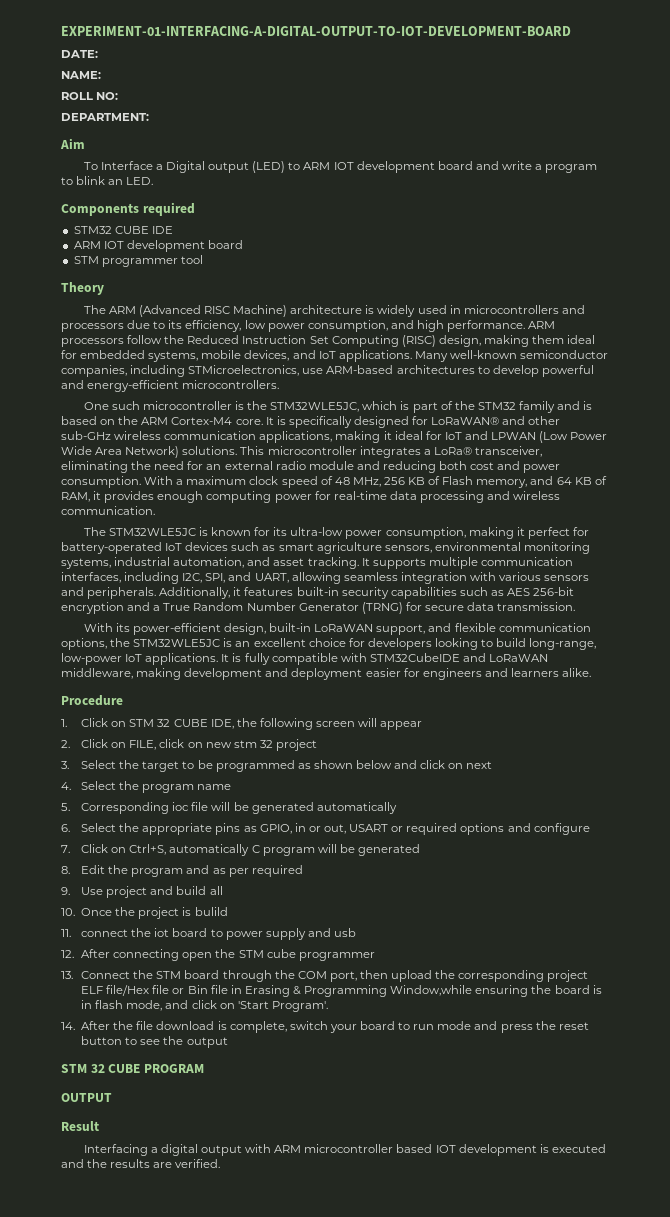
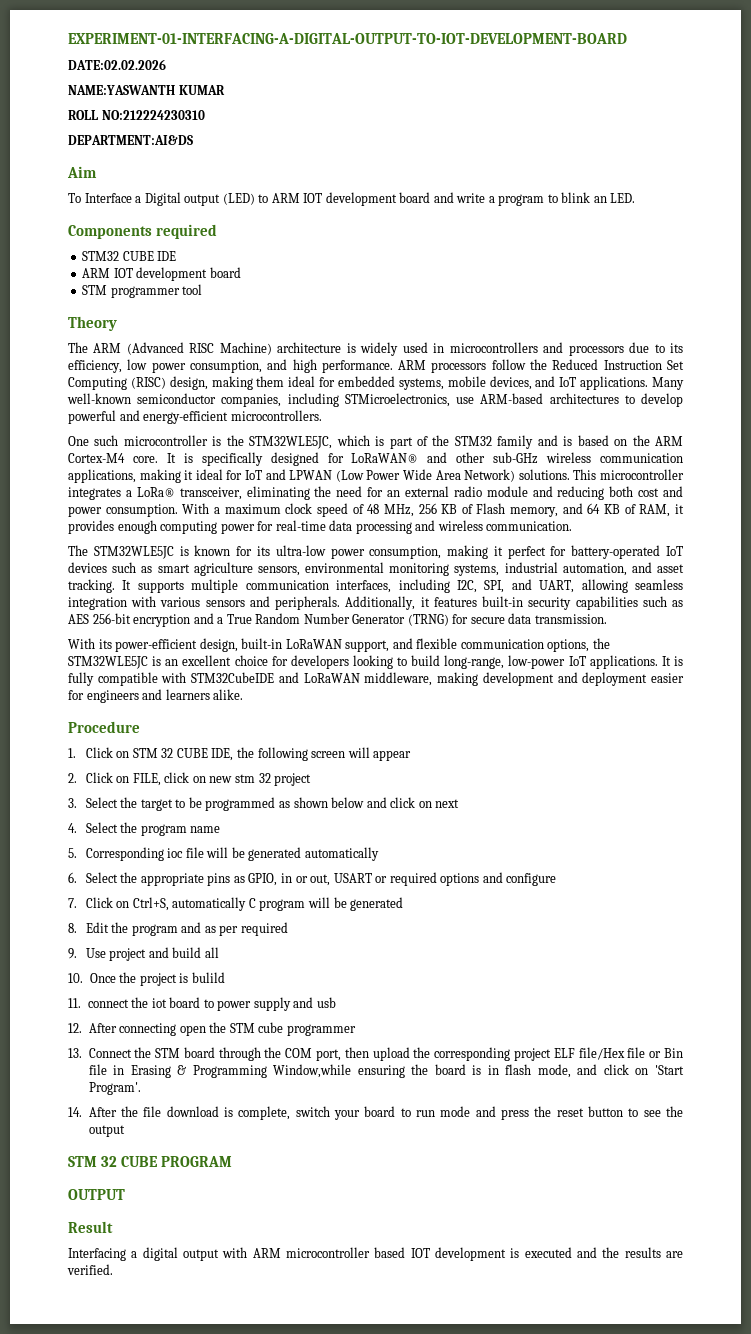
[61,50,98,58] [61,71,101,79] DATE: // NAME: -> [68,59,166,70] [68,85,225,95] DATE:02.02.2026 // NAME:YASWANTH KUMAR
[96,92,119,100] [61,113,149,121] NO: // DEPARTMENT: -> [101,110,205,120] [68,135,193,145] NO:212224230310 // DEPARTMENT:AI&DS

